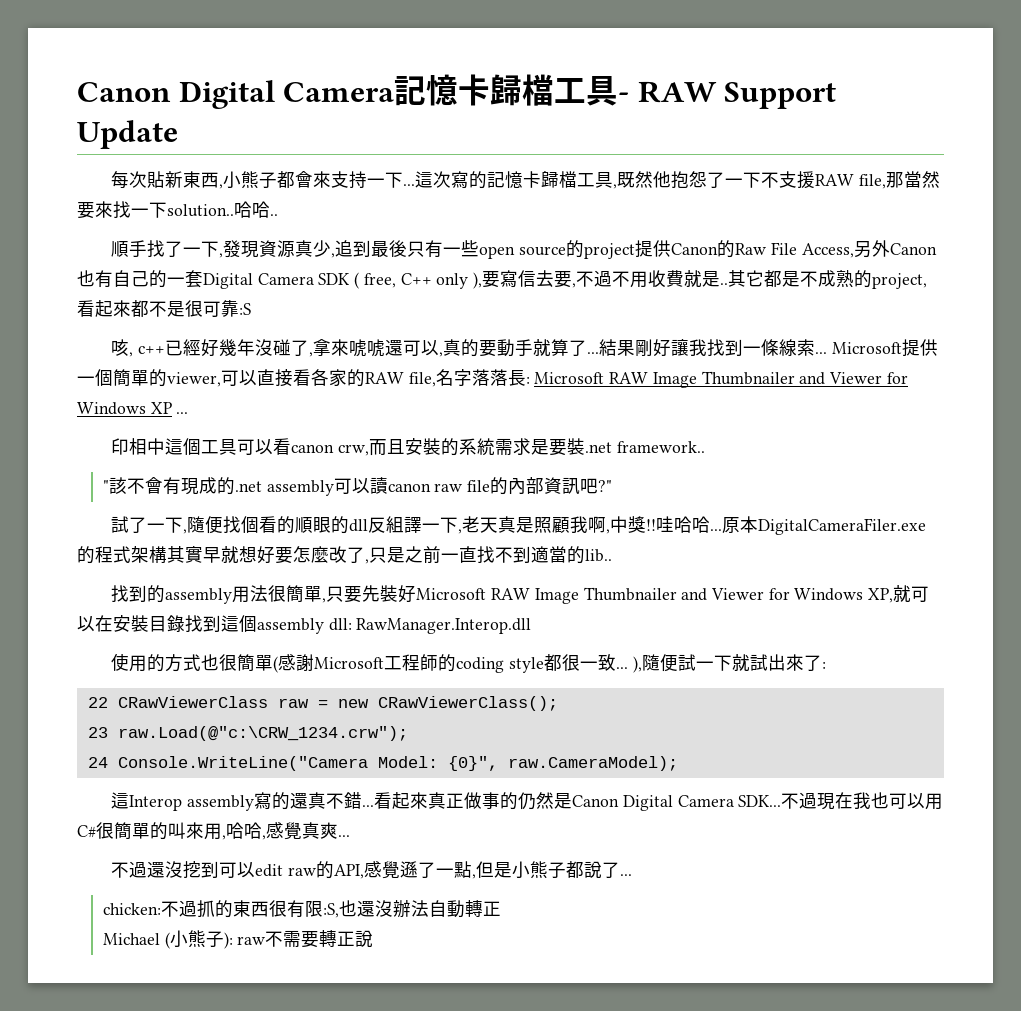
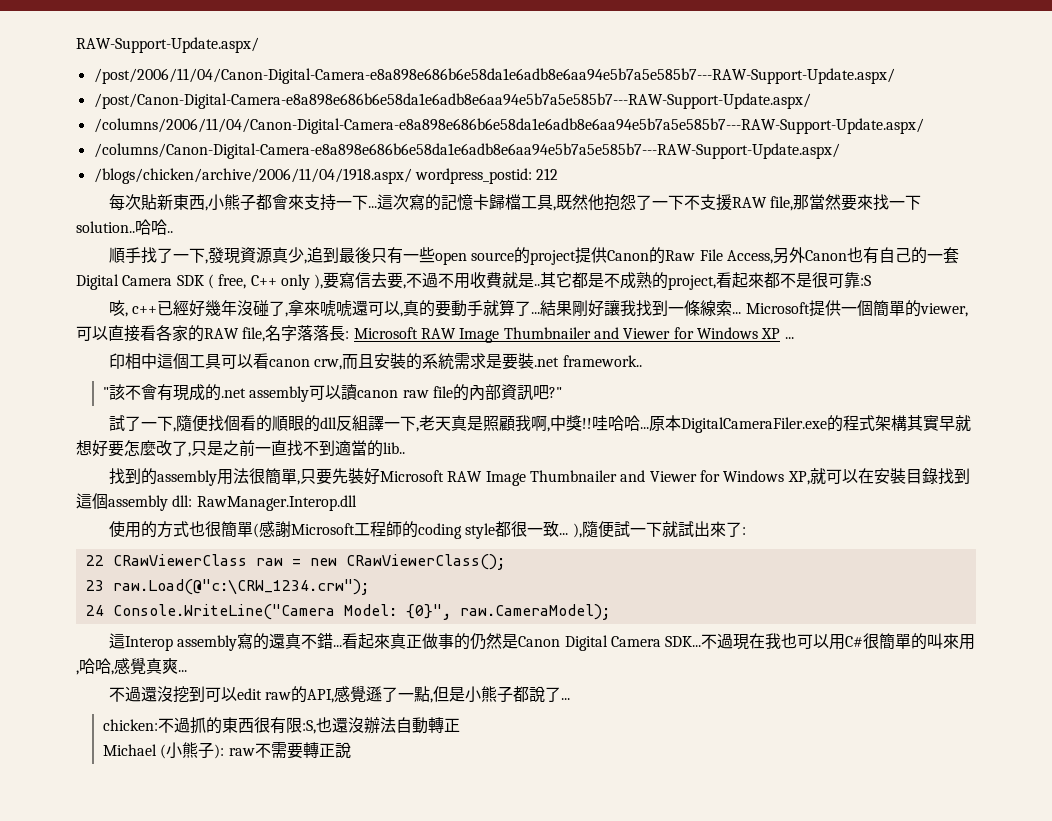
[77,74,837,109] [77,120,178,149] Canon Digital Camera記憶卡歸檔工具- RAW Support Update -> [76,37,259,53] [93,68,895,84] [93,93,811,109] [93,118,924,134] [93,143,840,159] [93,168,559,184] RAW-Support-Update.aspx/ // /post/2006/11/04/Canon-Digital-Camera-e8a898e686b6e58da1e6adb8e6aa94e5b7a5e585b7---RAW-Support-Update.aspx/ // /post/Canon-Digital-Camera-e8a898e686b6e58da1e6adb8e6aa94e5b7a5e585b7---RAW-Support-Update.aspx/ // /columns/2006/11/04/Canon-Digital-Camera-e8a898e686b6e58da1e6adb8e6aa94e5b7a5e585b7---RAW-Support-Update.aspx/ // /columns/Canon-Digital-Camera-e8a898e686b6e58da1e6adb8e6aa94e5b7a5e585b7---RAW-Support-Update.aspx/ // /blogs/chicken/archive/2006/11/04/1918.aspx/ wordpress_postid: 212

